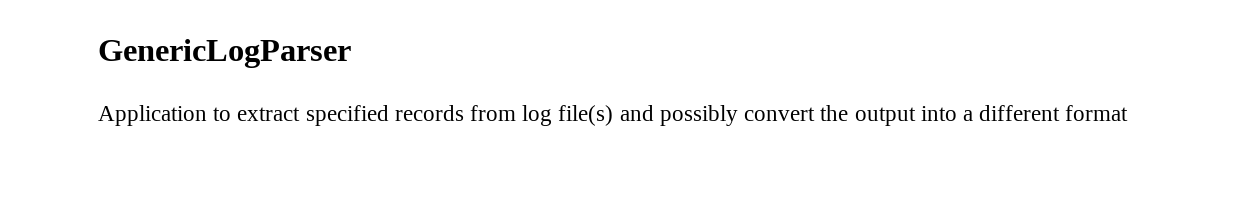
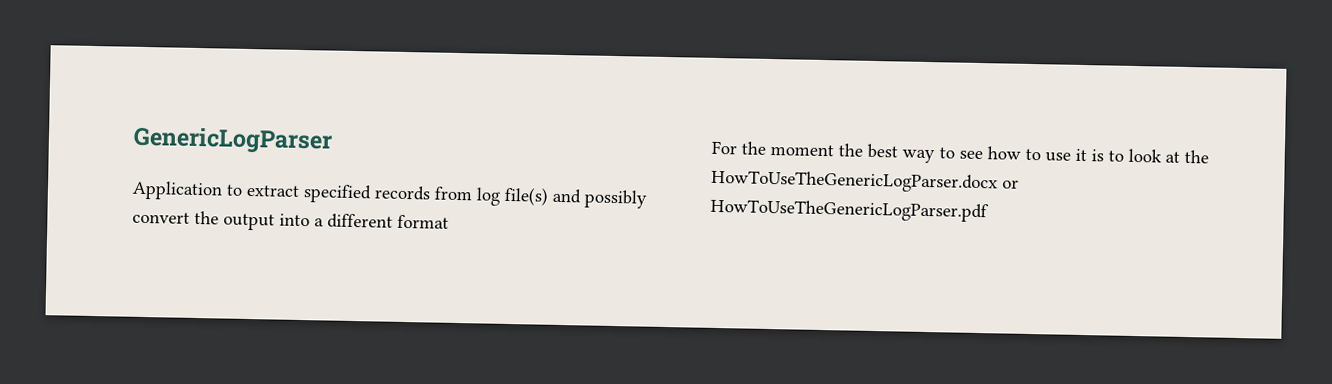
(1129, 113) none -> [711,140,1209,164] [711,169,1019,194] [710,198,989,223] // For the moment the best way to see how to use it is to look at the HowToUseTheGenericLogParser.docx or HowToUseTheGenericLogParser.pdf

